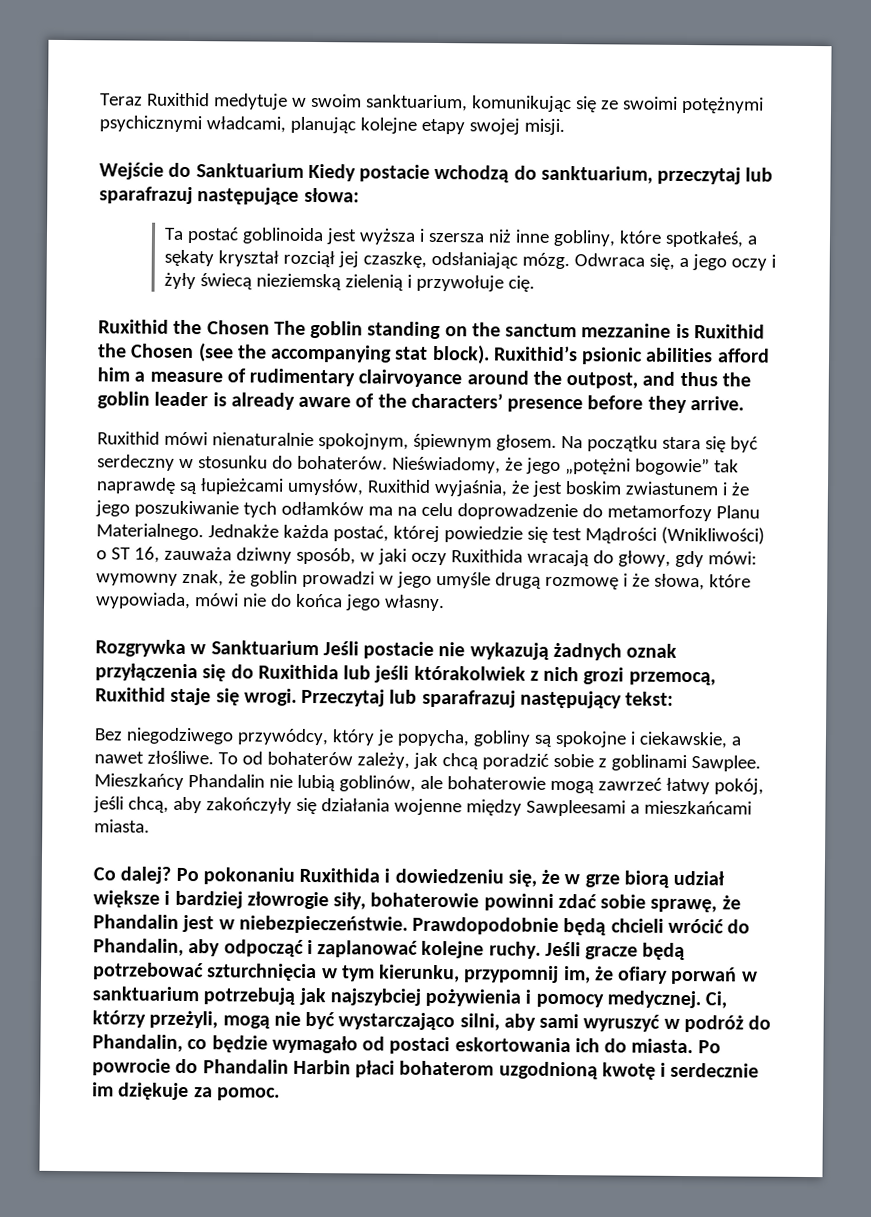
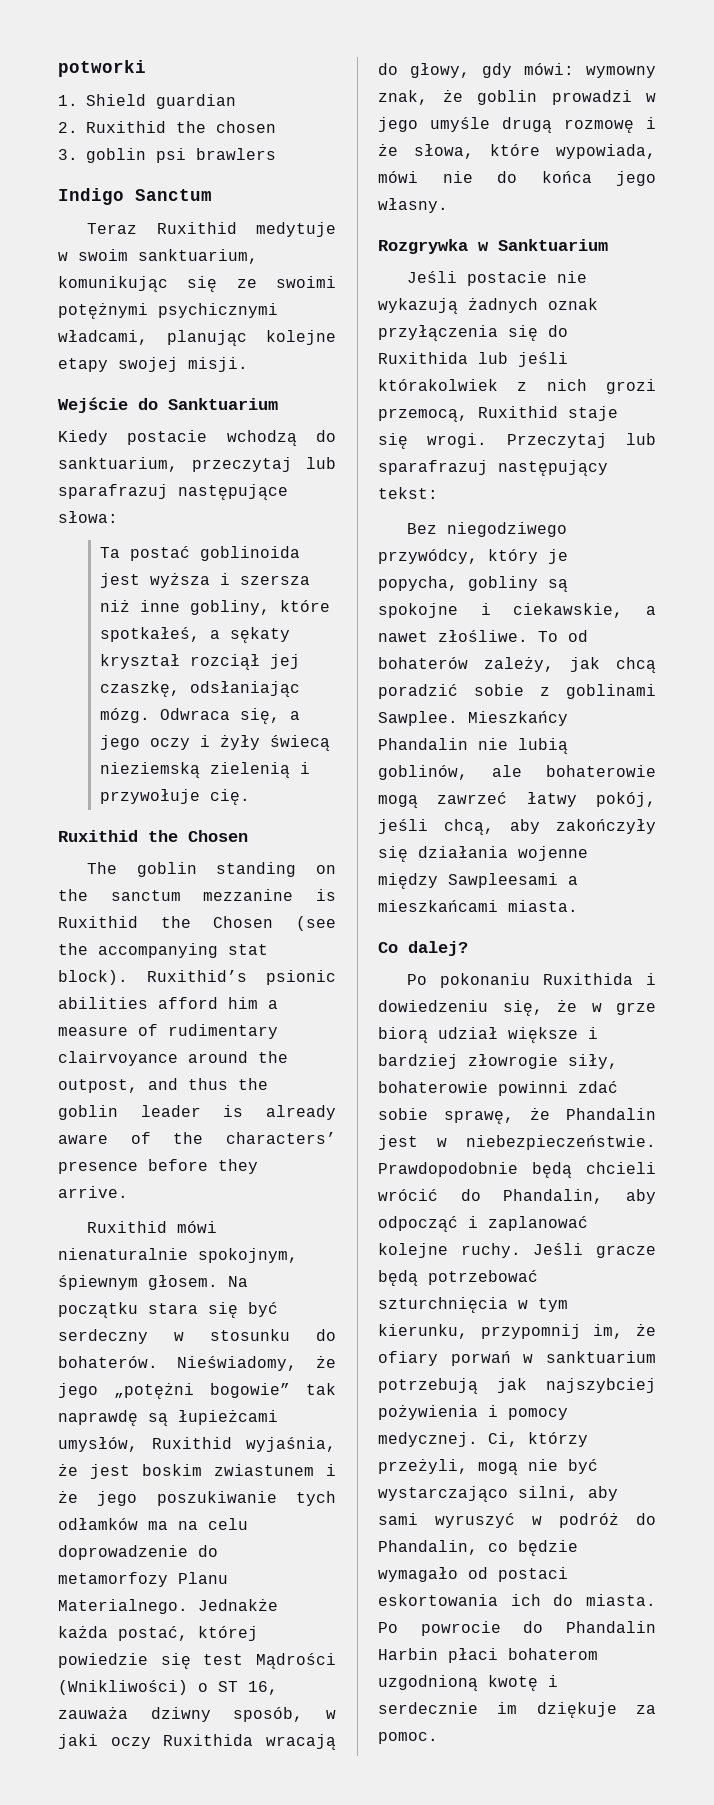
(100, 99) none -> [58,60,146,77] [58,94,236,109] [58,121,276,133] [58,148,276,163] [58,188,212,205] potworki // 1. Shield guardian // 2. Ruxithid the chosen // 3. goblin psi brawlers // Indigo Sanctum //
(304, 170) none -> (278, 404) //
(270, 327) none -> (248, 836) //
(319, 648) none -> (608, 245) //
(172, 875) none -> (468, 948) //

